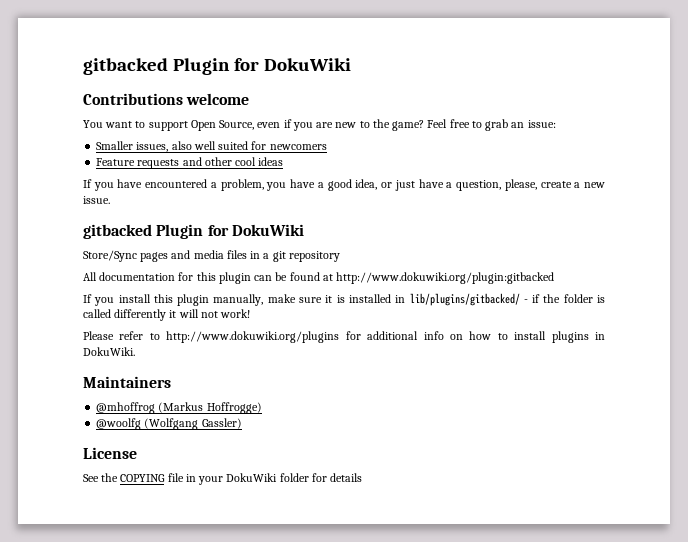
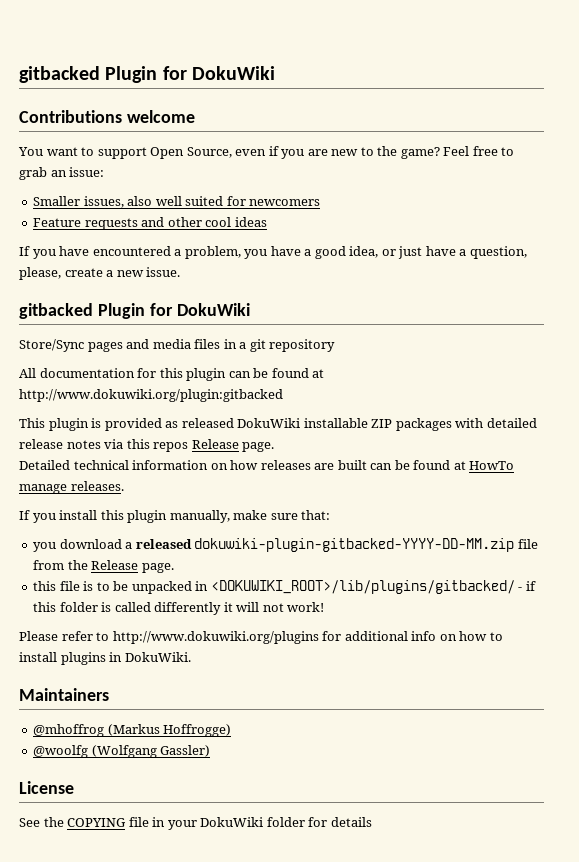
(555, 278) none -> [19,418,537,431] [19,439,275,452] [19,460,515,470] [19,481,124,494] // This plugin is provided as released DokuWiki installable ZIP packages with detailed release notes via this repos Release page. // Detailed technical information on how releases are built can be found at HowTo manage releases.
[325,293,520,306] it is installed in lib/plugins/gitbacked/ -> [301,510,331,520] [33,538,538,552] [33,560,174,573] [33,580,515,594] that: // you download a released dokuwiki-plugin-gitbacked-YYYY-DD-MM.zip file from the Release page. // this file is to be unpacked in <DOKUWIKI_ROOT>/lib/plugins/gitbacked/
[543,294,561,303] the -> [33,602,57,612] this

